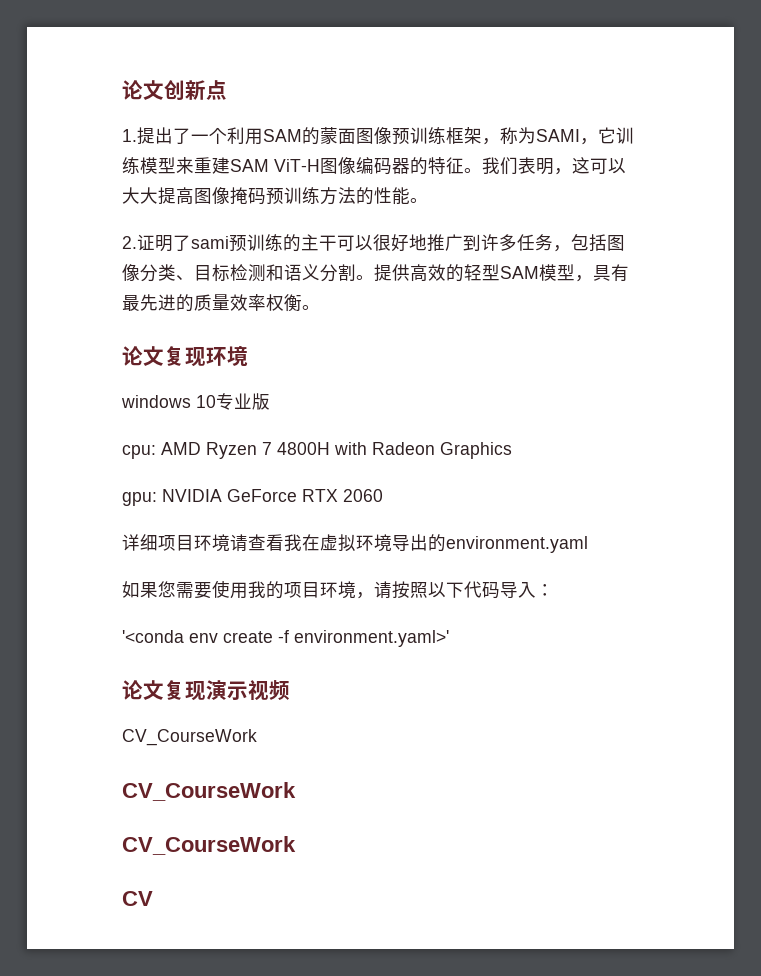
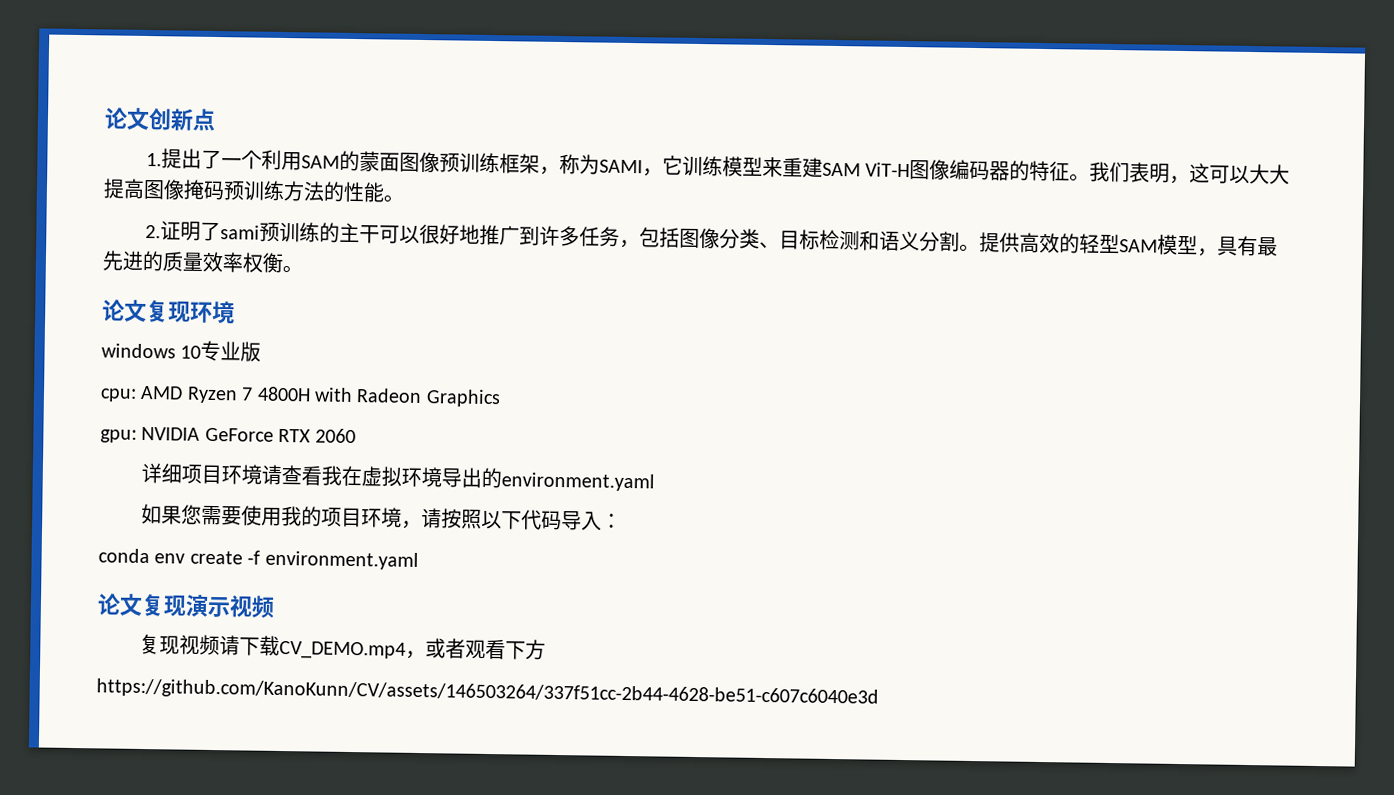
[122,630,184,643] '<conda -> [98,548,150,564] conda
[294,630,449,647] environment.yaml>' -> [264,550,419,570] environment.yaml
[122,729,257,746] [122,782,296,801] [122,836,296,855] [122,891,153,906] CV_CourseWork // CV_CourseWork // CV_CourseWork // CV -> [138,633,546,660] [96,678,879,707] 复现视频请下载CV_DEMO.mp4，或者观看下方 // https://github.com/KanoKunn/CV/assets/146503264/337f51cc-2b44-4628-be51-c607c6040e3d

